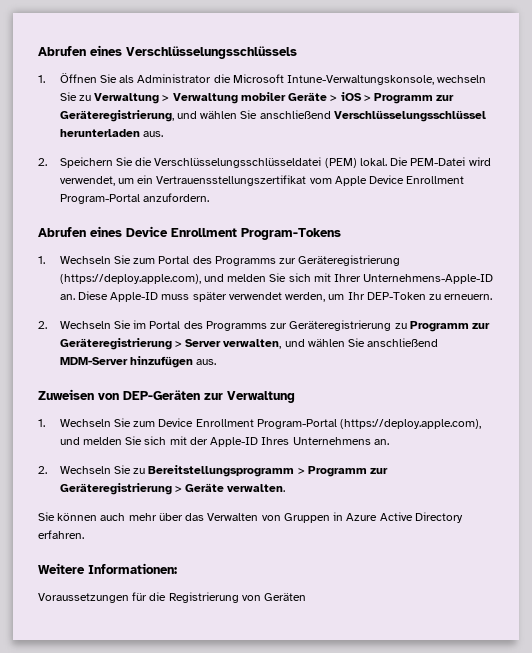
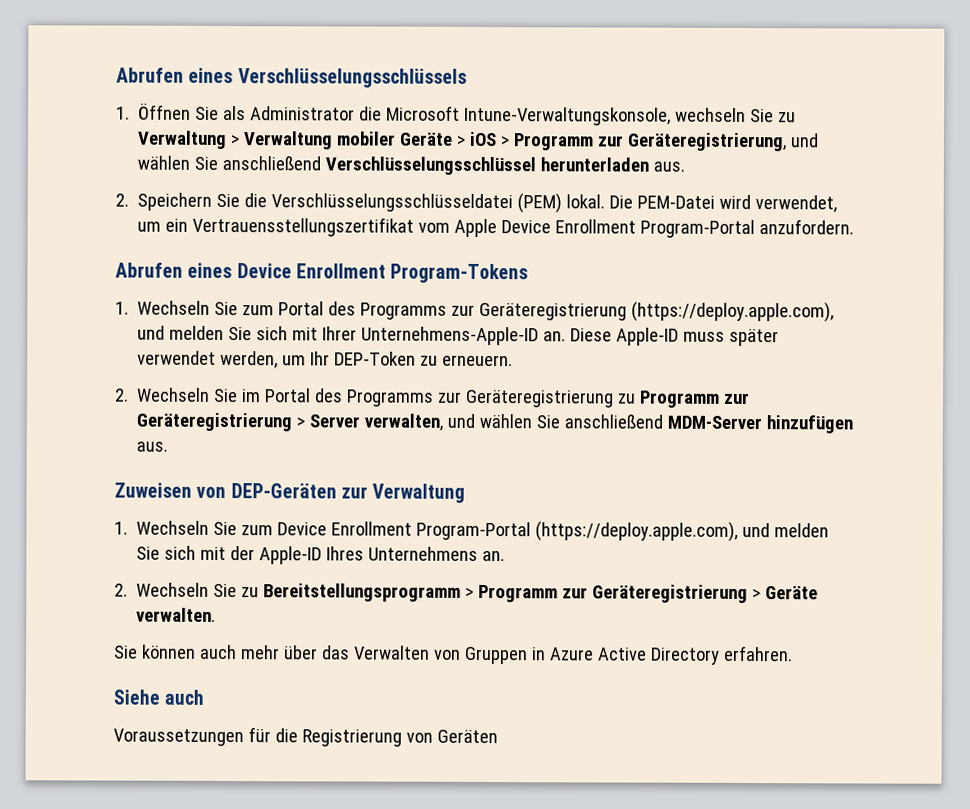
[38,563,177,574] Weitere Informationen: -> [113,689,205,705] Siehe auch

